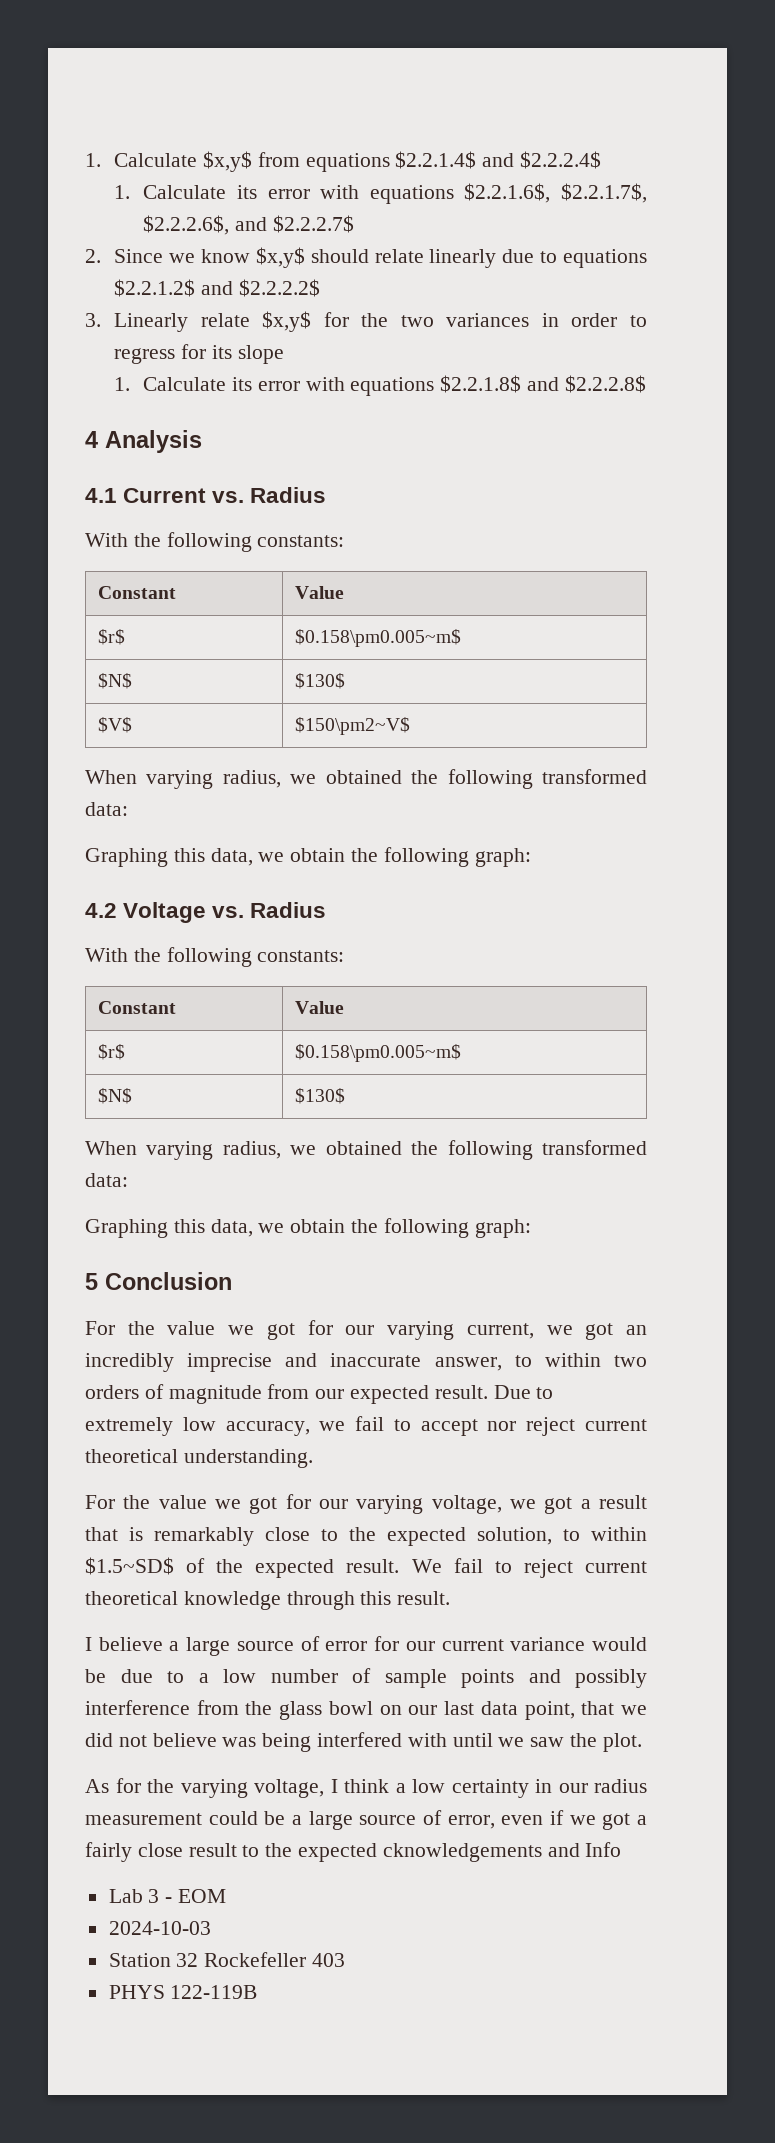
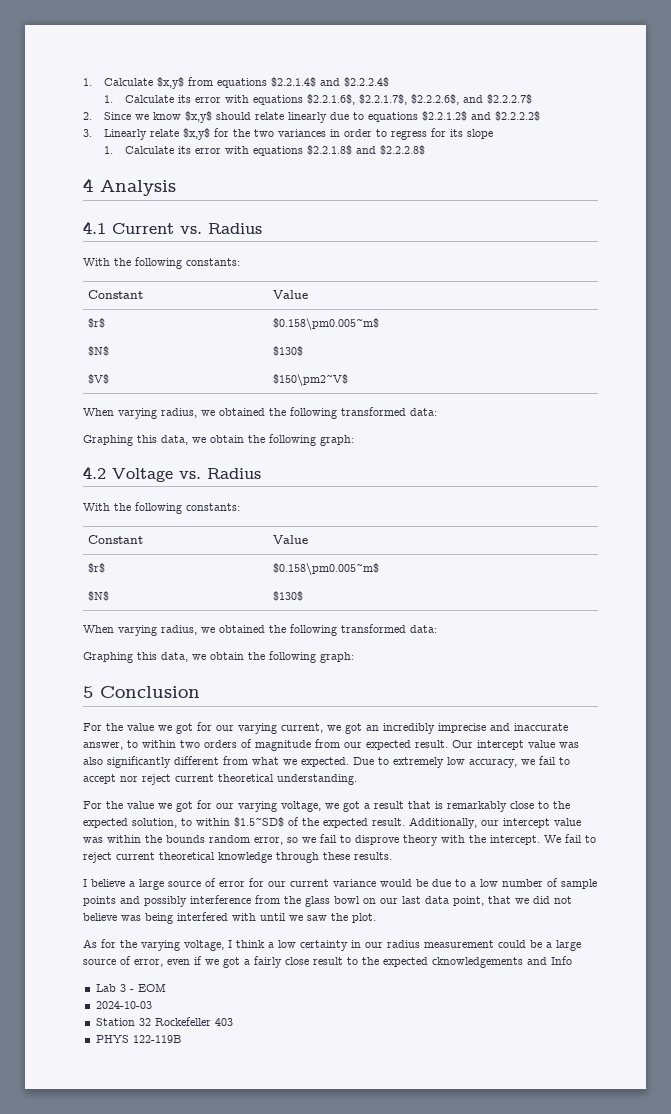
(488, 1392) none -> [452,740,579,750] [83,756,349,768] Our intercept value was also significantly different from what we expected.
(400, 1566) none -> [409,817,581,829] [83,834,540,846] Additionally, our intercept value was within the bounds random error, so we fail to disprove theory with the intercept.
[360,1591,451,1605] this result. -> [323,852,392,860] these results.

